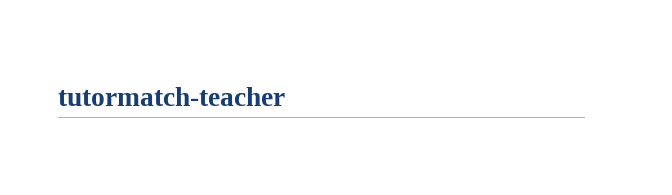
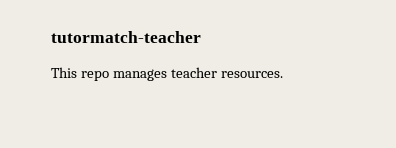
(285, 96) none -> [51,67,283,81] // This repo manages teacher resources.

